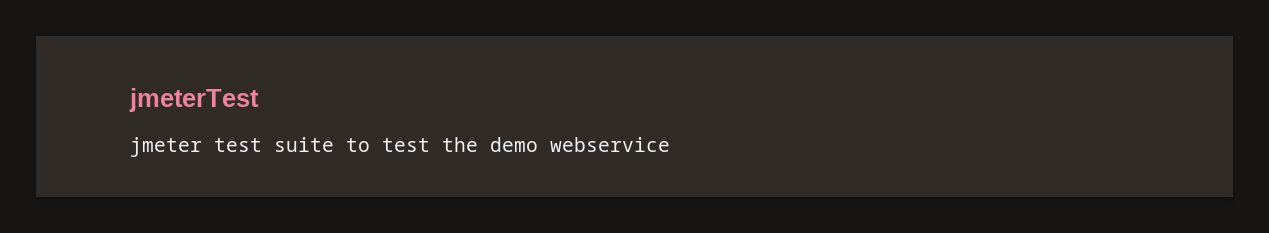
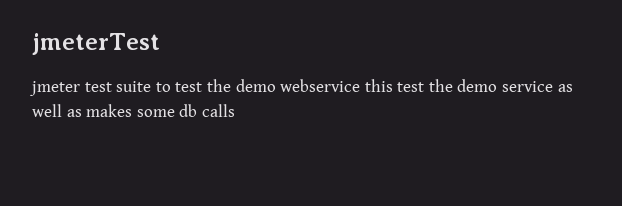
(670, 144) none -> [364,79,573,92] [32,104,235,117] this test the demo service as well as makes some db calls

